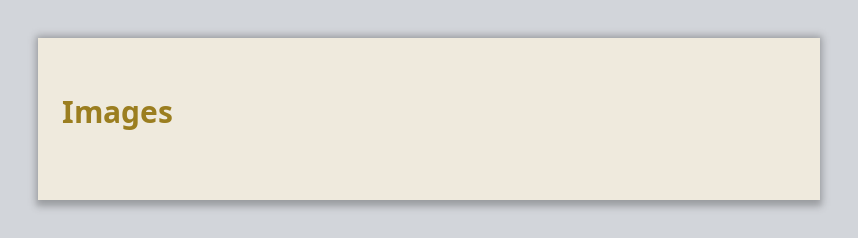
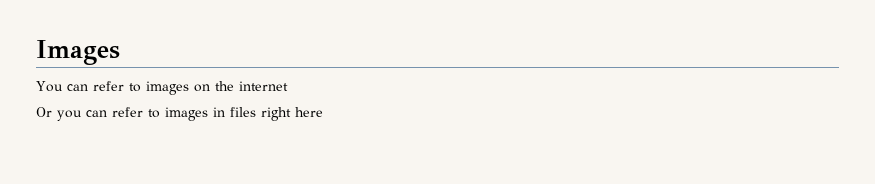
(173, 115) none -> [36,81,288,95] [36,107,323,121] // You can refer to images on the internet // Or you can refer to images in files right here

